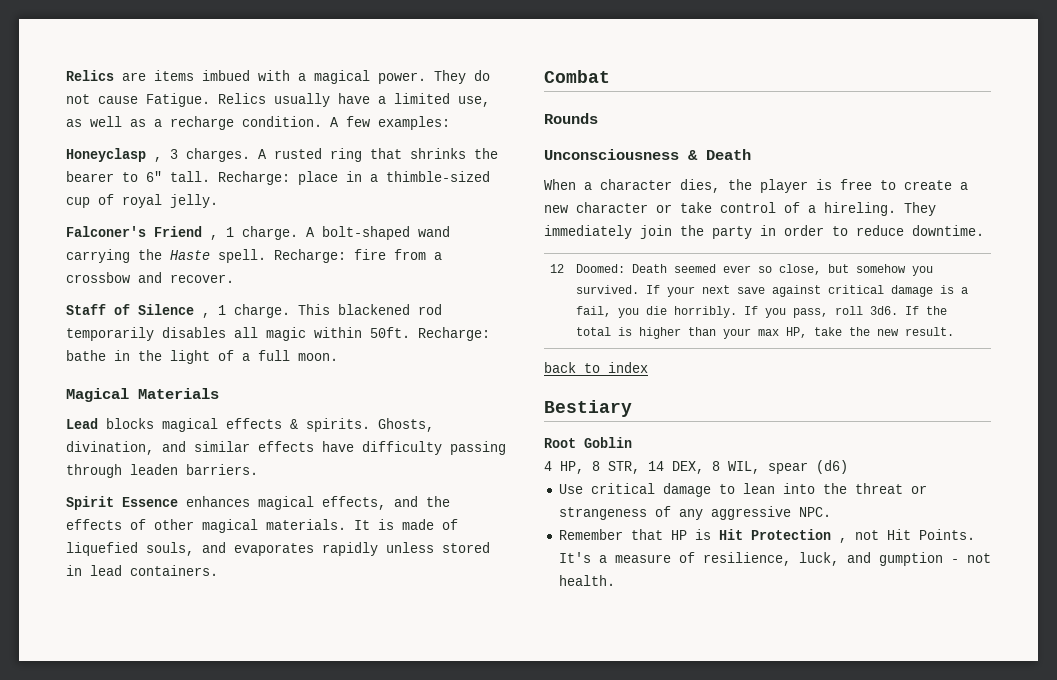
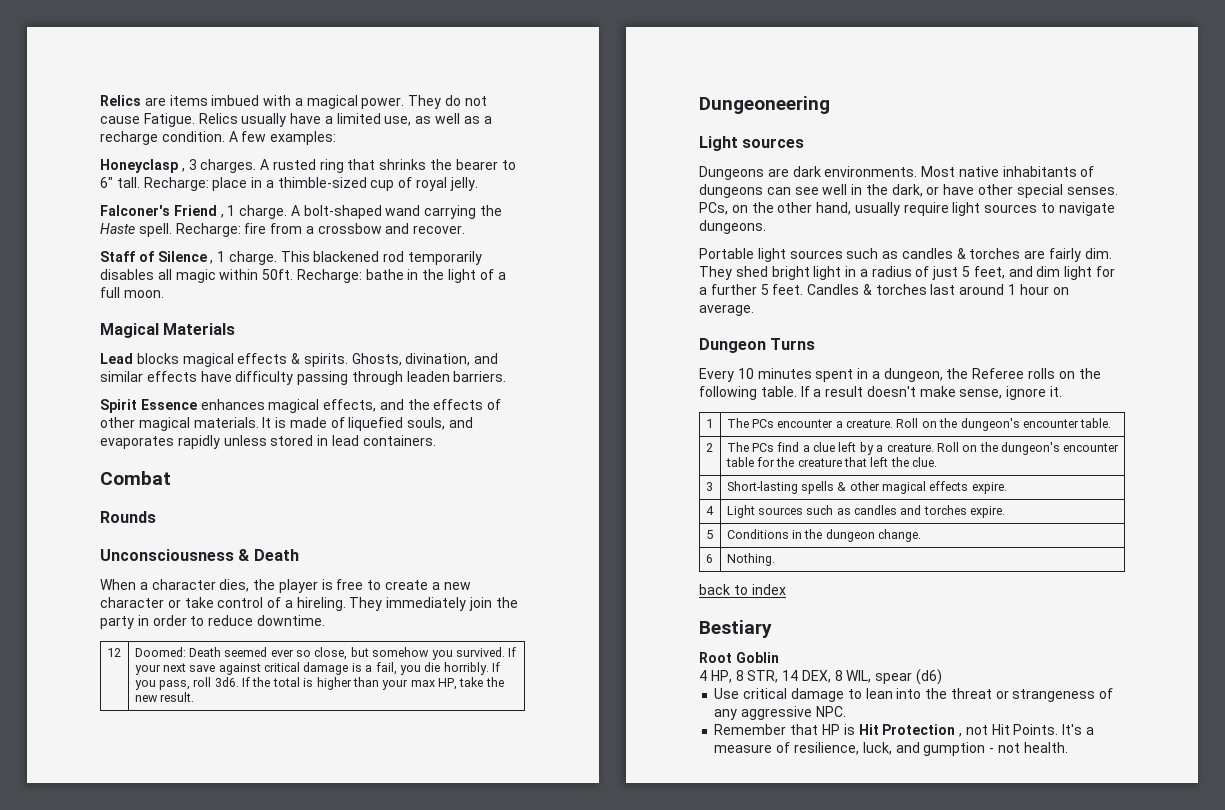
(954, 331) none -> [699,96,830,114] [699,136,805,151] [699,166,1095,180] [699,184,1118,198] [699,202,1115,216] [699,220,766,234] [699,248,1112,262] [699,266,1115,280] [699,284,1069,295] [699,304,754,316] [699,338,816,353] [699,368,1101,382] [699,386,1063,400] [705,419,713,428] [726,418,1112,431] [705,443,713,452] [726,442,1120,455] [725,457,938,467] [705,482,713,491] [726,481,1007,494] [705,506,714,515] [726,505,1006,518] [705,530,713,539] [726,529,922,542] [705,554,713,563] [726,553,775,566] // Dungeoneering // Light sources // Dungeons are dark environments. Most native inhabitants of dungeons can see well in the dark, or have other special senses. PCs, on the other hand, usually require light sources to navigate dungeons. // Portable light sources such as candles & torches are fairly dim. They shed bright light in a radius of just 5 feet, and dim light for a further 5 feet. Candles & torches last around 1 hour on average. // Dungeon Turns // Every 10 minutes spent in a dungeon, the Referee rolls on the following table. If a result doesn't make sense, ignore it. // 1 | The PCs encounter a creature. Roll on the dungeon's encounter table. // 2 | The PCs find a clue left by a creature. Roll on the dungeon's encounter table for the creature that left the clue. // 3 | Short-lasting spells & other magical effects expire. // 4 | Light sources such as candles and torches expire. // 5 | Conditions in the dungeon change. // 6 | Nothing.

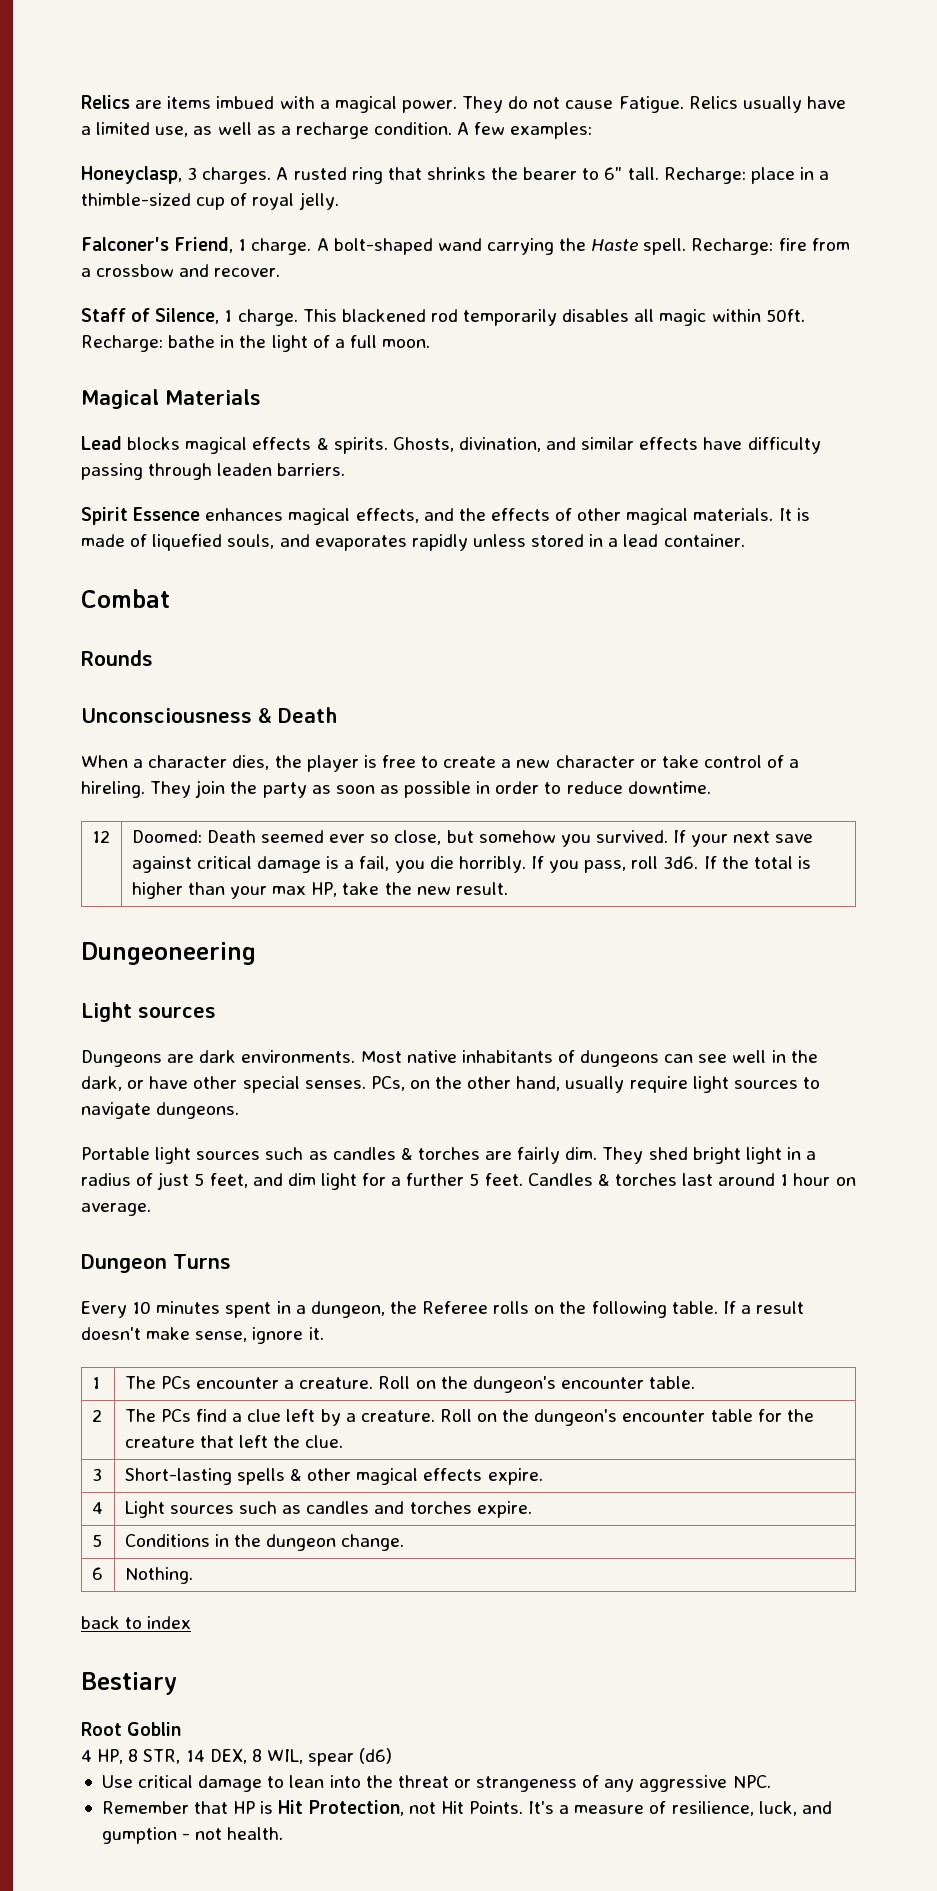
[100,159,185,173] Honeyclasp , -> [81,166,182,184] Honeyclasp,
[173,205,224,218] Friend , -> [174,237,234,253] Friend,
[157,251,214,264] Silence , -> [155,308,220,324] Silence,
[331,435,436,446] lead containers. -> [608,534,745,547] a lead container.
[386,597,467,611] immediately -> (192, 789) none
(134, 622) none -> [311,781,472,798] as soon as possible
[882,724,963,737] Protection , -> [308,1800,404,1816] Protection,

